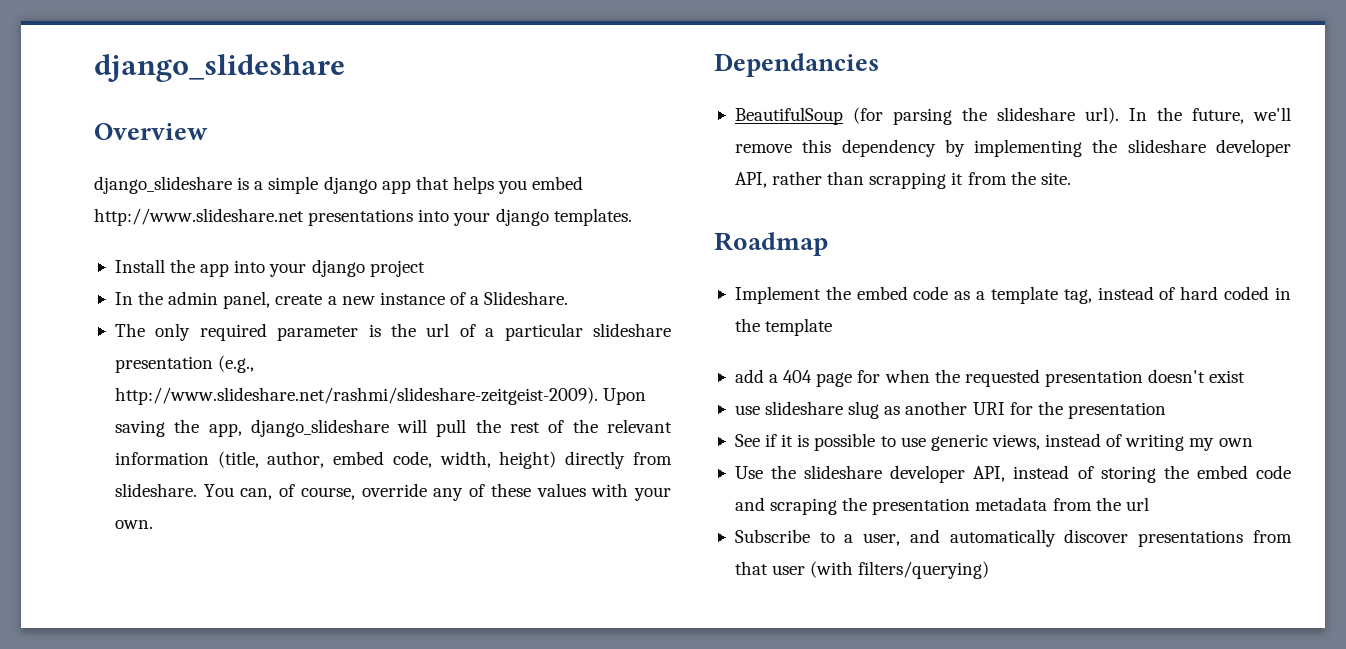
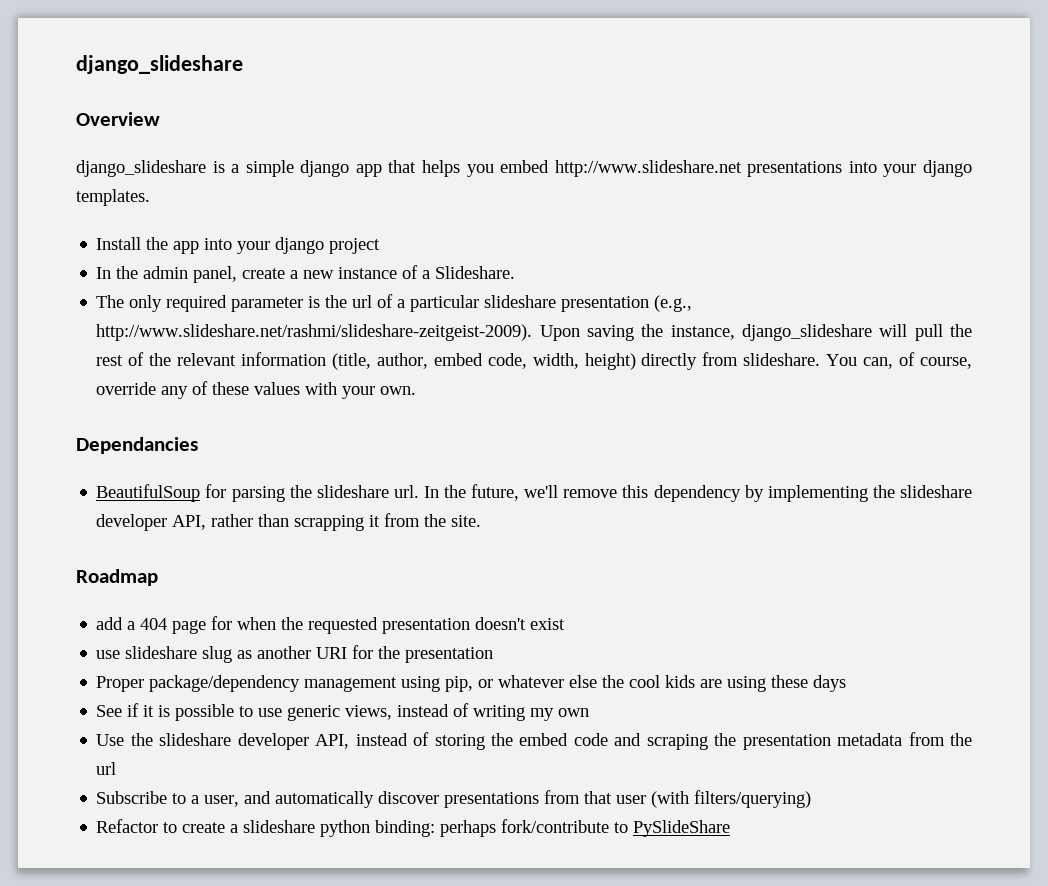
[208,423,242,437] app, -> [670,325,735,340] instance,
[852,107,883,124] (for -> [205,484,227,498] for
[1084,107,1119,124] url). -> [393,485,419,498] url.
[734,286,1291,304] [734,318,833,336] // Implement the embed code as a template tag, instead of hard coded in the template -> (158, 577) none
(1166, 410) none -> [96,675,847,692] // Proper package/dependency management using pip, or whatever else the cool kids are using these days
(990, 570) none -> [96,819,731,837] // Refactor to create a slideshare python binding: perhaps fork/contribute to PySlideShare

